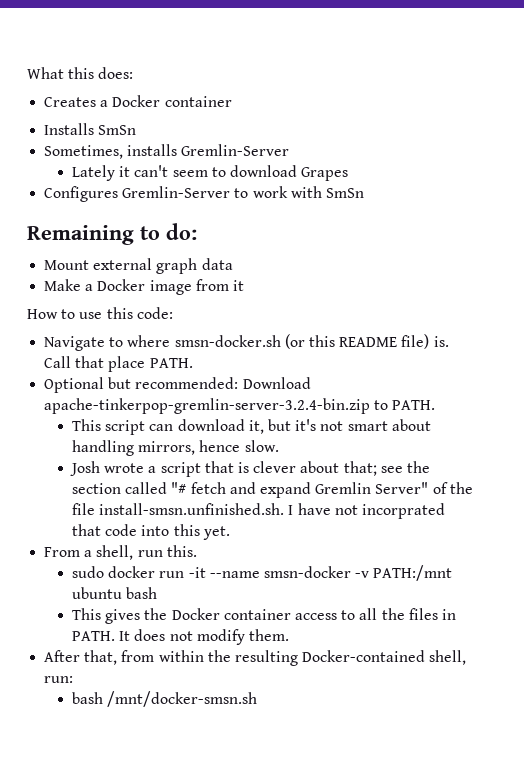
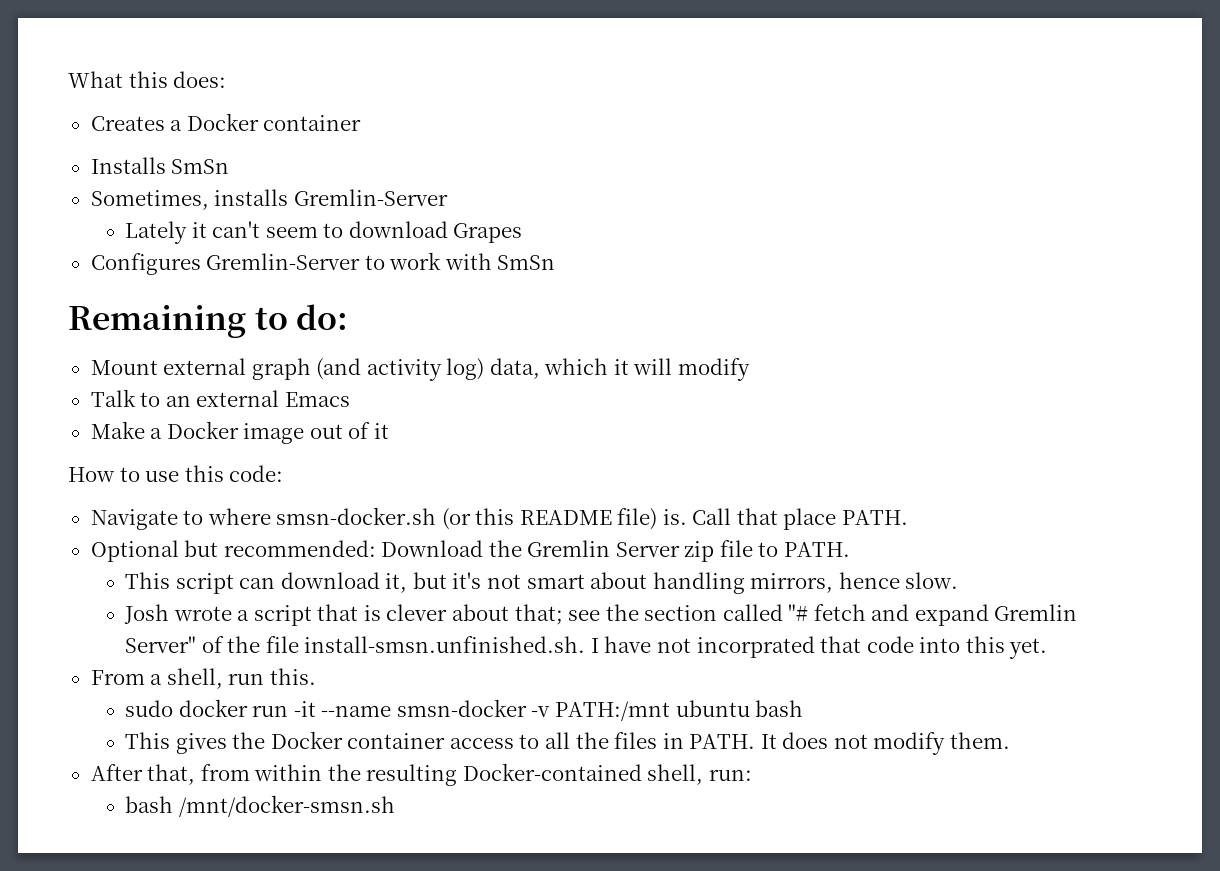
[201,258,233,270] data -> [316,358,750,381] [90,389,350,407] (and activity log) data, which it will modify // Talk to an external Emacs
[195,279,229,291] from -> [309,422,371,439] out of
[44,398,371,414] apache-tinkerpop-gremlin-server-3.2.4-bin.zip -> [488,540,753,562] the Gremlin Server zip file

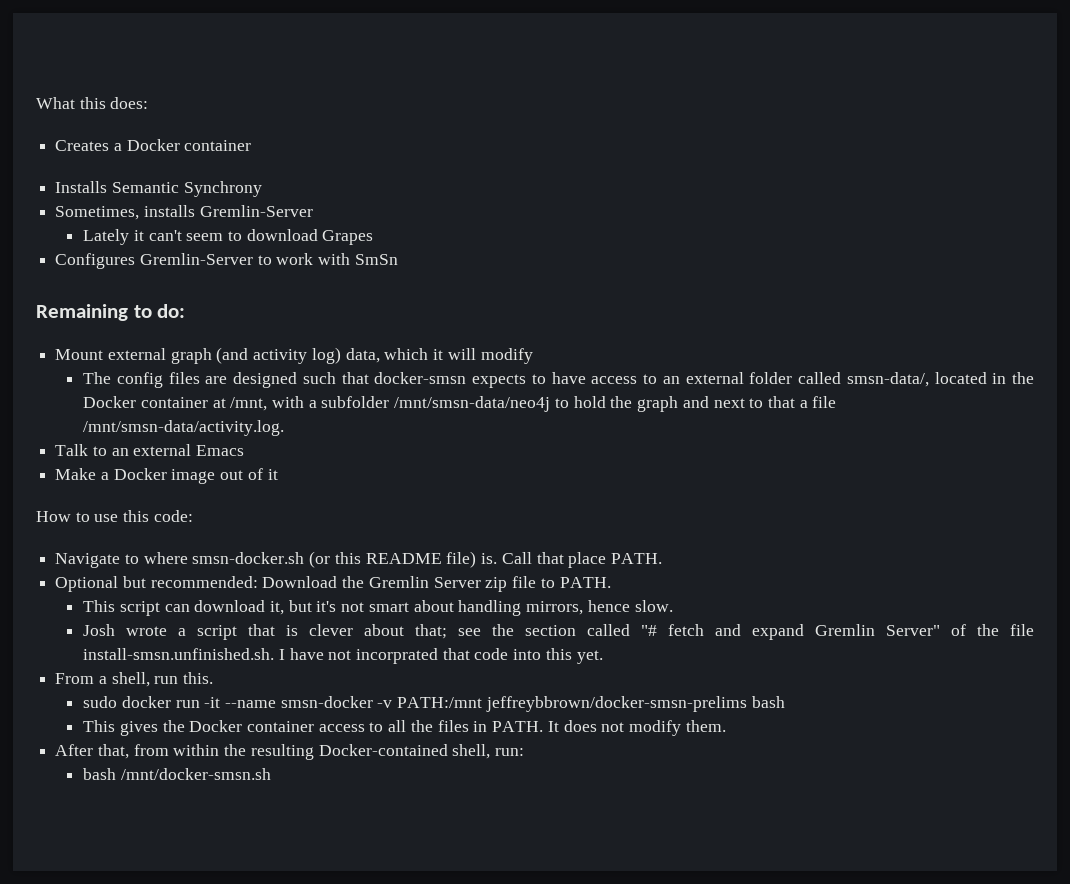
[171,159,230,174] SmSn -> [111,181,262,197] Semantic Synchrony
(750, 369) none -> [83,372,1034,388] [83,396,837,412] [83,420,285,436] // The config files are designed such that docker-smsn expects to have access to an external folder called smsn-data/, located in the Docker container at /mnt, with a subfolder /mnt/smsn-data/neo4j to hold the graph and next to that a file /mnt/smsn-data/activity.log.
[675,700,750,717] ubuntu -> [485,696,747,712] jeffreybbrown/docker-smsn-prelims

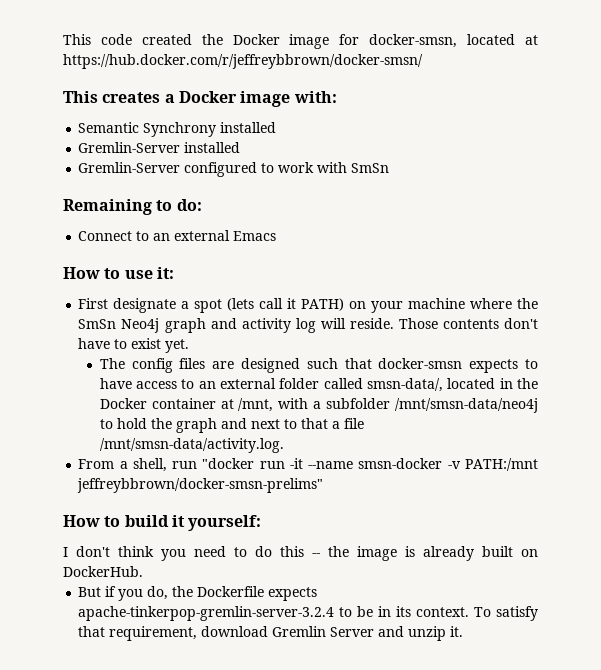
[36,97,149,109] [55,139,252,151] [55,181,108,193] What this does: // Creates a Docker container // Installs -> [63,34,539,49] [63,54,423,69] [63,91,337,107] This code created the Docker image for docker-smsn, located at https://hub.docker.com/r/jeffreybbrown/docker-smsn/ // This creates a Docker image with: //
[55,205,313,220] [83,229,374,245] [55,253,253,269] // Sometimes, installs Gremlin-Server // Lately it can't seem to download Grapes // Configures Gremlin-Server -> [220,122,277,133] [78,142,241,153] [78,162,258,177] installed // Gremlin-Server installed // Gremlin-Server configured
[55,347,533,364] Mount external graph (and activity log) data, which it will modify -> [78,230,277,241] [63,267,174,279] [78,298,539,313] [78,318,538,333] [78,338,190,353] Connect to an external Emacs // How to use it: // First designate a spot (lets call it PATH) on your machine where the SmSn Neo4j graph and activity log will reside. Those contents don't have to exist yet.
[55,444,245,456] [55,468,278,484] [36,510,193,522] [55,551,662,568] [55,576,611,592] [83,600,673,616] [83,624,1034,640] [83,648,603,664] // Talk to an external Emacs // Make a Docker image out of it // How to use this code: // Navigate to where smsn-docker.sh (or this README file) is. Call that place PATH. // Optional but recommended: Download the Gremlin Server zip file to PATH. // This script can download it, but it's not smart about handling mirrors, hence slow. // Josh wrote a script that is clever about that; see the section called "# fetch and expand Gremlin Server" of the file install-smsn.unfinished.sh. I have not incorprated that code into this yet. -> (284, 445) none
[183,672,214,684] [83,696,171,708] this. // sudo docker -> [202,458,255,469] "docker
[485,696,785,712] [83,720,726,736] [55,744,525,760] [83,768,271,780] jeffreybbrown/docker-smsn-prelims bash // This gives the Docker container access to all the files in PATH. It does not modify them. // After that, from within the resulting Docker-contained shell, run: // bash /mnt/docker-smsn.sh -> [77,478,324,493] [63,515,262,531] [63,546,538,561] [63,566,143,577] [78,586,318,601] [78,606,538,621] [78,626,464,641] jeffreybbrown/docker-smsn-prelims" // How to build it yourself: // I don't think you need to do this -- the image is already built on DockerHub. // But if you do, the Dockerfile expects apache-tinkerpop-gremlin-server-3.2.4 to be in its context. To satisfy that requirement, download Gremlin Server and unzip it.

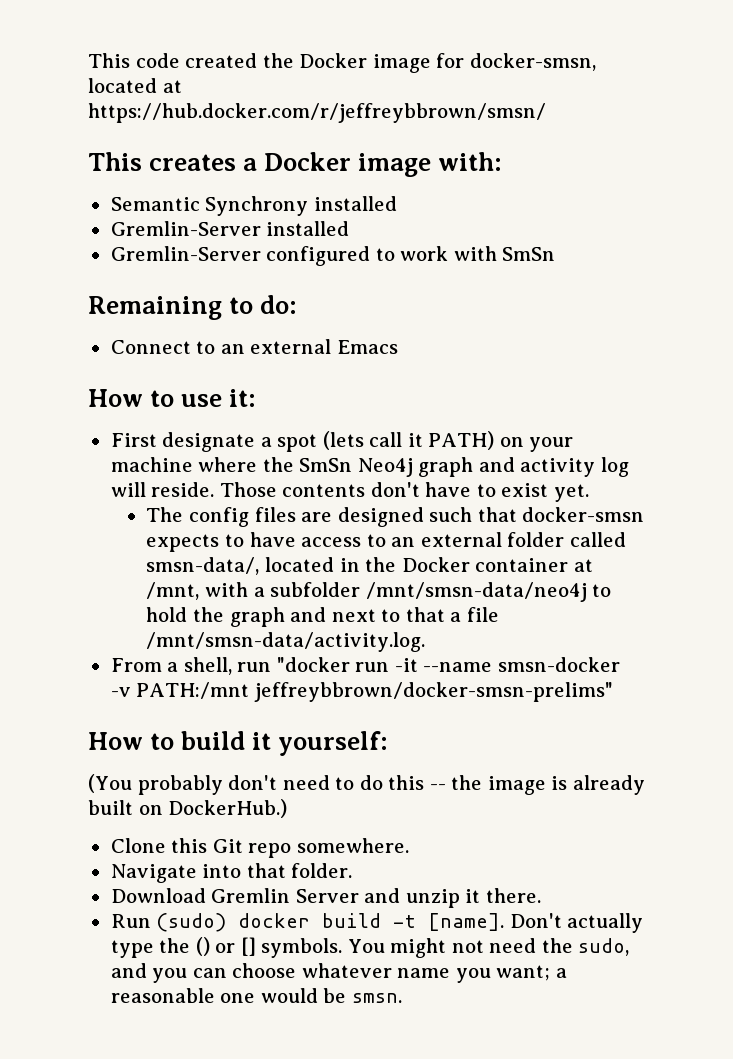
[63,54,423,69] https://hub.docker.com/r/jeffreybbrown/docker-smsn/ -> [88,103,546,123] https://hub.docker.com/r/jeffreybbrown/smsn/
[63,546,186,561] I don't think you -> [88,774,278,795] (You probably don't
[63,566,143,577] [78,586,318,601] [78,606,538,621] [78,626,464,641] DockerHub. // But if you do, the Dockerfile expects apache-tinkerpop-gremlin-server-3.2.4 to be in its context. To satisfy that requirement, download Gremlin Server and unzip it. -> [168,799,288,818] [110,838,409,858] [110,863,353,883] [110,888,541,908] [110,913,644,933] [110,937,630,958] [110,963,567,983] [110,988,402,1003] DockerHub.) // Clone this Git repo somewhere. // Navigate into that folder. // Download Gremlin Server and unzip it there. // Run (sudo) docker build -t [name]. Don't actually type the () or [] symbols. You might not need the sudo, and you can choose whatever name you want; a reasonable one would be smsn.

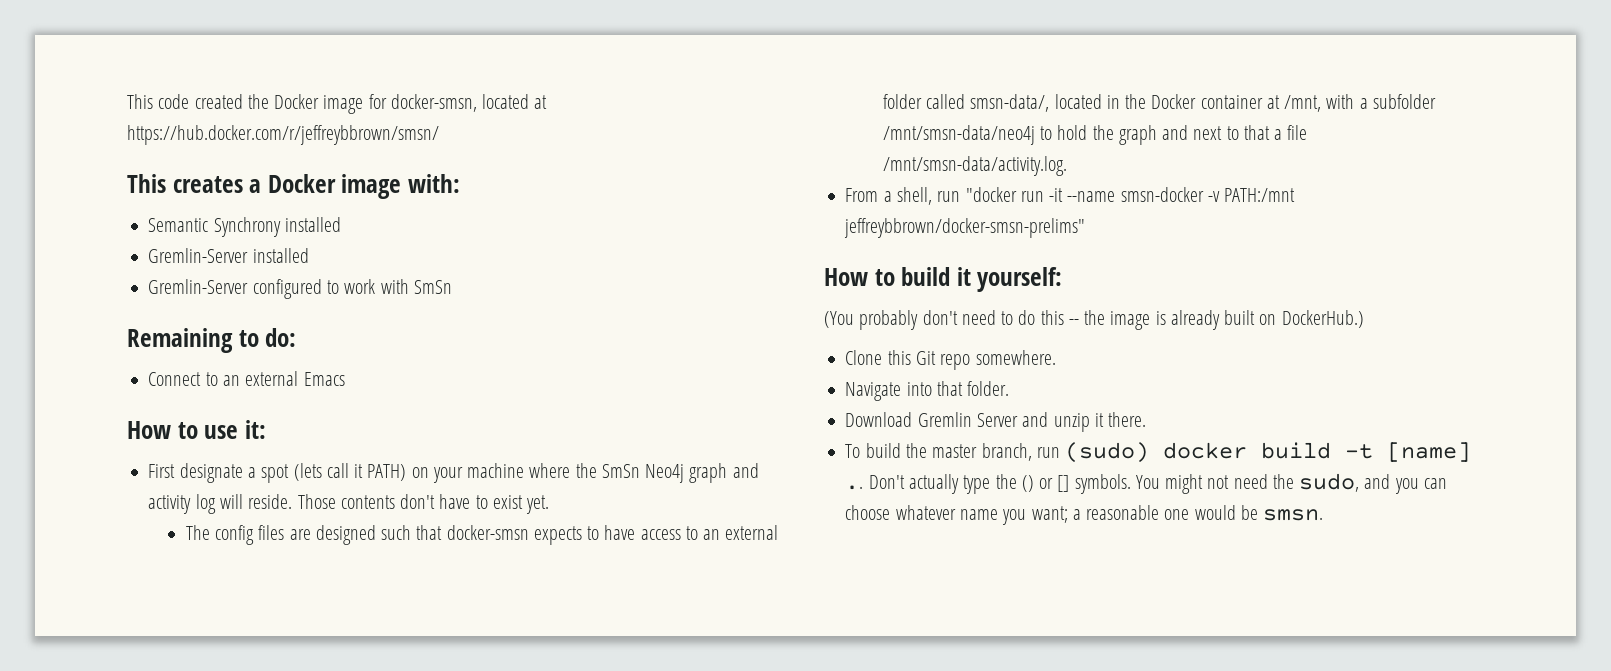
[110,914,151,928] Run -> [845,443,1060,461] To build the master branch, run
[428,913,505,931] [name]. -> [1387,442,1472,462] [845,485,864,490] [name] ..

